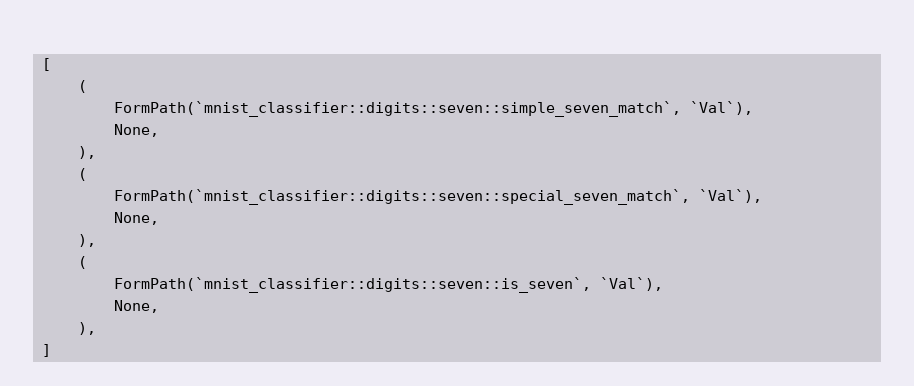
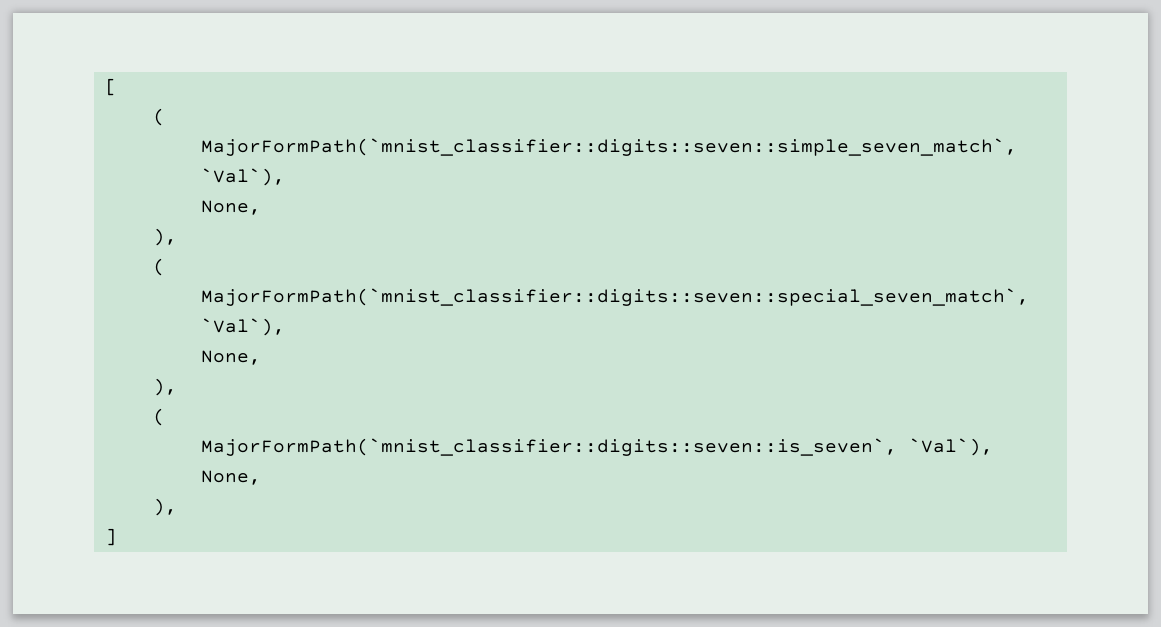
[114,101,753,117] [114,124,159,137] [78,146,96,159] [78,168,87,181] [114,189,762,205] [114,212,159,225] [78,234,96,247] [78,256,87,269] [114,277,591,293] FormPath(`mnist_classifier::digits::seven::simple_seven_match`, `Val`), // None, // ), // ( // FormPath(`mnist_classifier::digits::seven::special_seven_match`, `Val`), // None, // ), // ( // FormPath(`mnist_classifier::digits::seven::is_seven`, -> [200,138,1017,156] [200,168,285,186] [200,200,261,215] [152,228,177,246] [152,258,165,276] [200,288,1029,306] [200,318,285,336] [200,350,261,365] [152,378,177,396] [152,408,165,426] [200,438,897,456] MajorFormPath(`mnist_classifier::digits::seven::simple_seven_match`, `Val`), // None, // ), // ( // MajorFormPath(`mnist_classifier::digits::seven::special_seven_match`, `Val`), // None, // ), // ( // MajorFormPath(`mnist_classifier::digits::seven::is_seven`,

